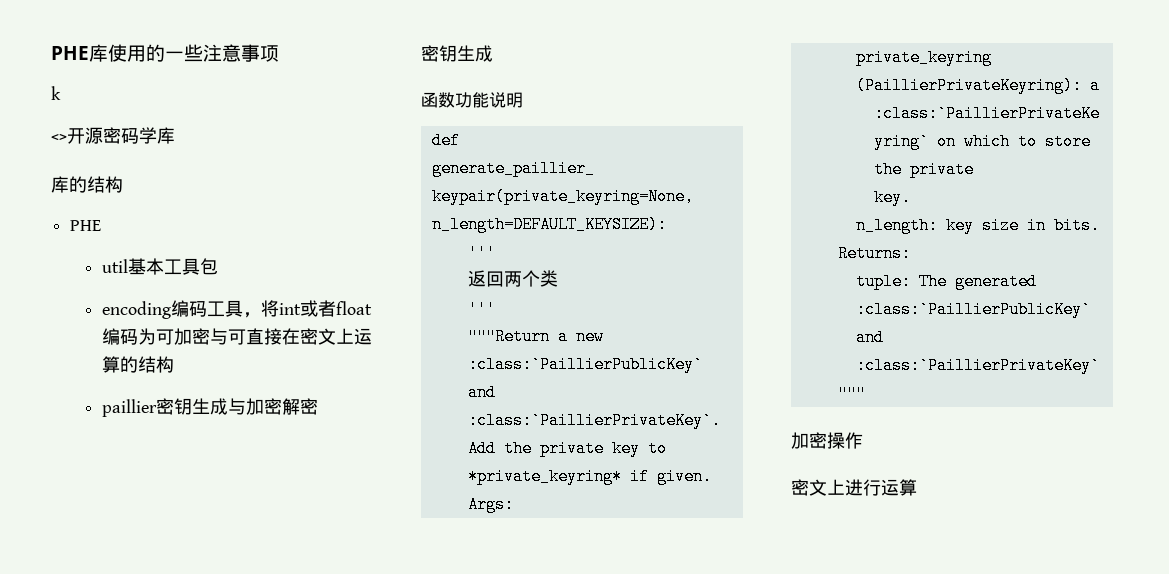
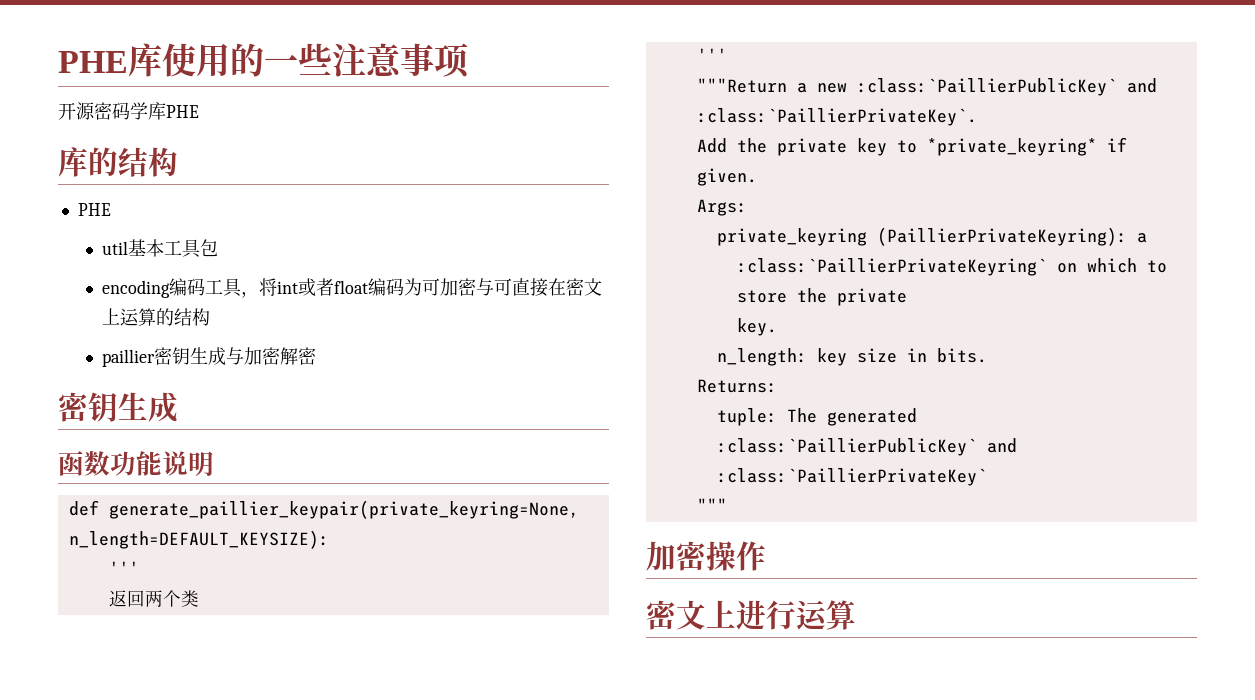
[51,86,61,100] [51,134,67,142] k // <> -> (470, 61) none
(175, 135) none -> [166,105,199,118] PHE

